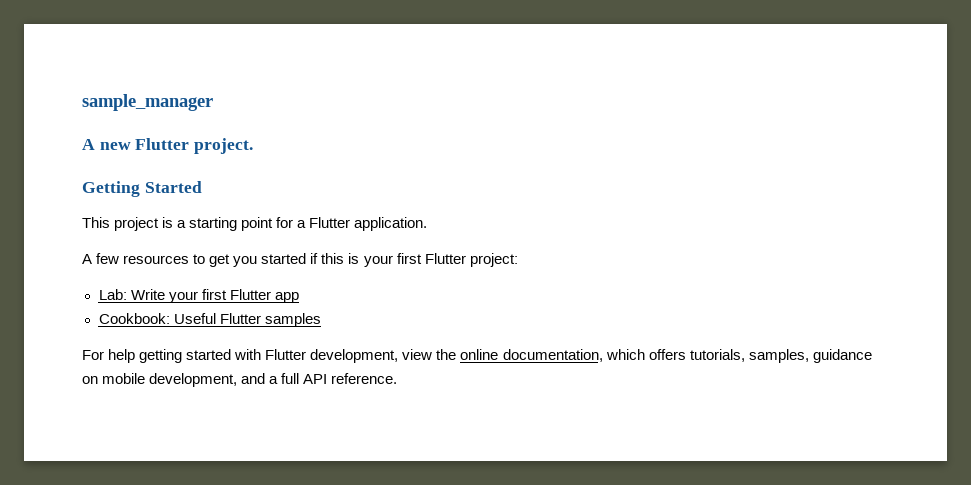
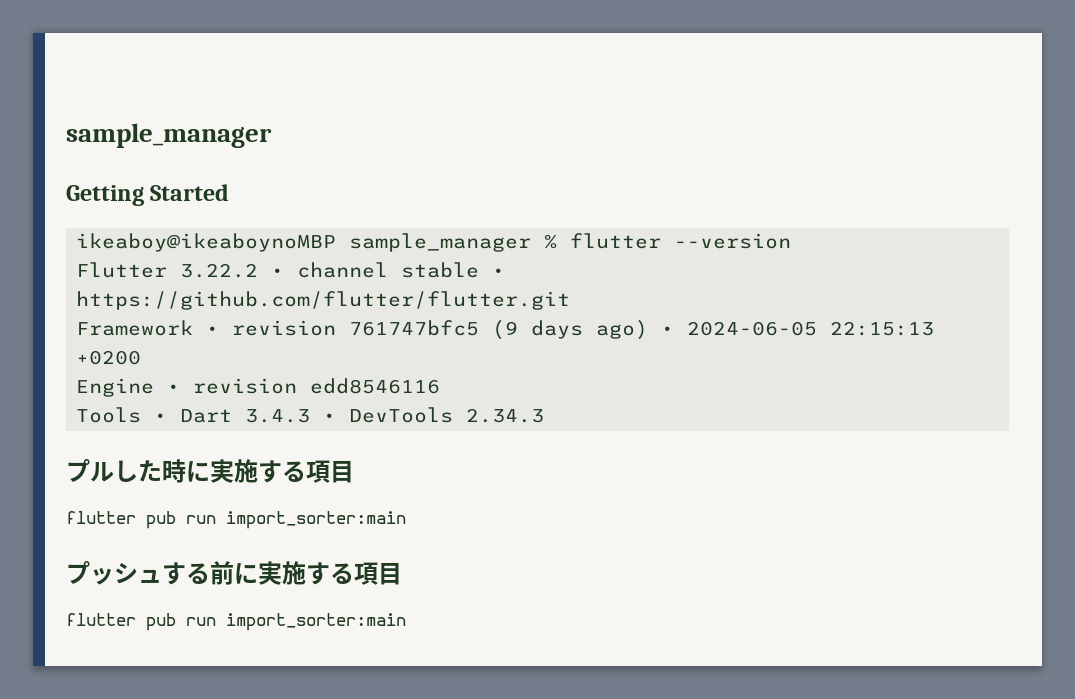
[82,138,254,154] [82,181,202,197] [82,217,428,231] [82,253,518,267] [98,289,299,303] [98,313,321,327] [82,349,872,363] [82,373,398,387] A new Flutter project. // Getting Started // This project is a starting point for a Flutter application. // A few resources to get you started if this is your first Flutter project: // Lab: Write your first Flutter app // Cookbook: Useful Flutter samples // For help getting started with Flutter development, view the online documentation, which offers tutorials, samples, guidance on mobile development, and a full API reference. -> [66,184,230,206] [76,233,792,252] [76,262,506,278] [76,291,571,310] [76,320,935,340] [76,350,142,365] [76,378,441,397] [76,407,545,423] [66,459,354,483] [66,511,406,529] [66,561,402,585] [66,613,406,631] Getting Started // ikeaboy@ikeaboynoMBP sample_manager % flutter --version // Flutter 3.22.2 • channel stable • https://github.com/flutter/flutter.git // Framework • revision 761747bfc5 (9 days ago) • 2024-06-05 22:15:13 +0200 // Engine • revision edd8546116 // Tools • Dart 3.4.3 • DevTools 2.34.3 // プルした時に実施する項目 // flutter pub run import_sorter:main // プッシュする前に実施する項目 // flutter pub run import_sorter:main

